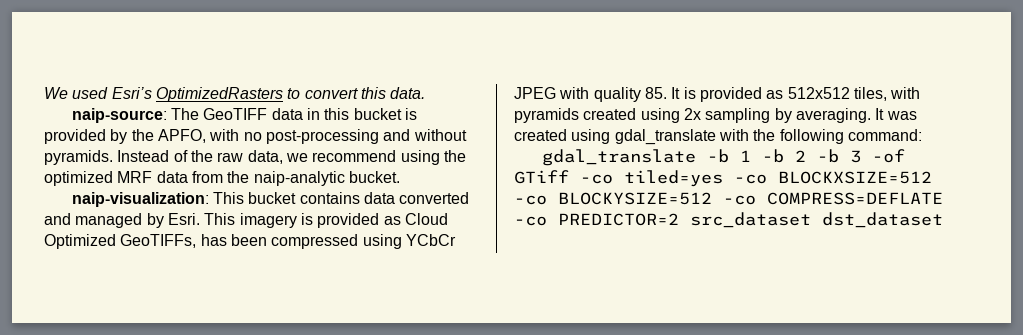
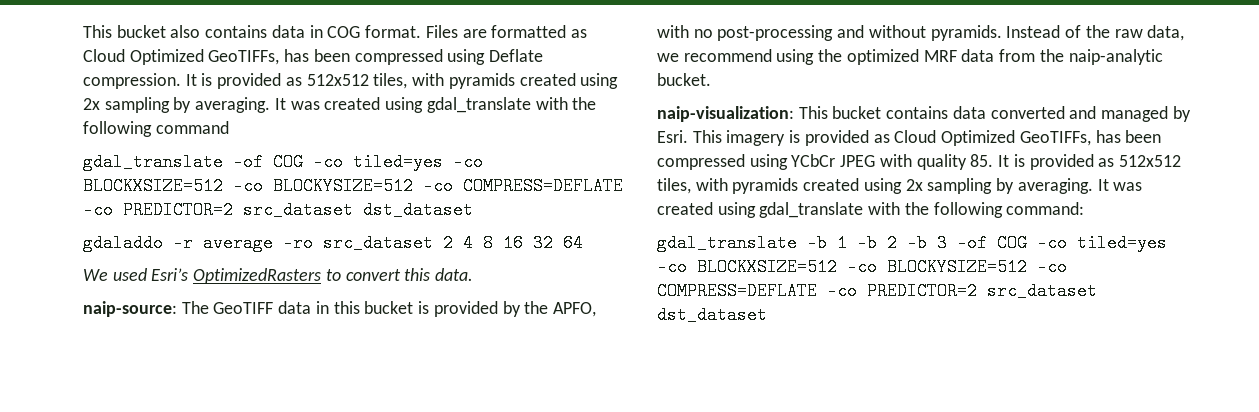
(44, 93) none -> [83,25,587,38] [83,49,544,65] [83,73,619,89] [83,97,597,113] [83,121,229,137] [83,153,483,171] [83,177,623,195] [83,201,473,219] [83,234,583,252] This bucket also contains data in COG format. Files are formatted as Cloud Optimized GeoTIFFs, has been compressed using Deflate compression. It is provided as 512x512 tiles, with pyramids created using 2x sampling by averaging. It was created using gdal_translate with the following command // gdal_translate -of COG -co tiled=yes -co BLOCKXSIZE=512 -co BLOCKYSIZE=512 -co COMPRESS=DEFLATE -co PREDICTOR=2 src_dataset dst_dataset // gdaladdo -r average -ro src_dataset 2 4 8 16 32 64 //
[514,170,569,184] GTiff -> [997,234,1027,252] COG

